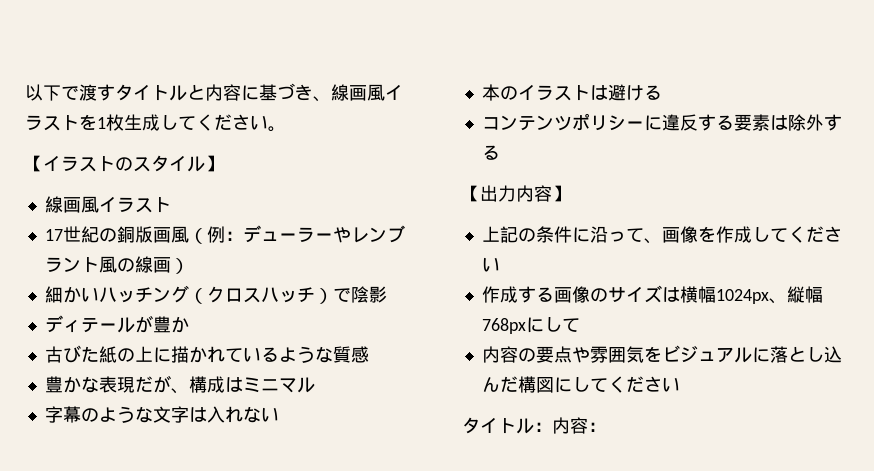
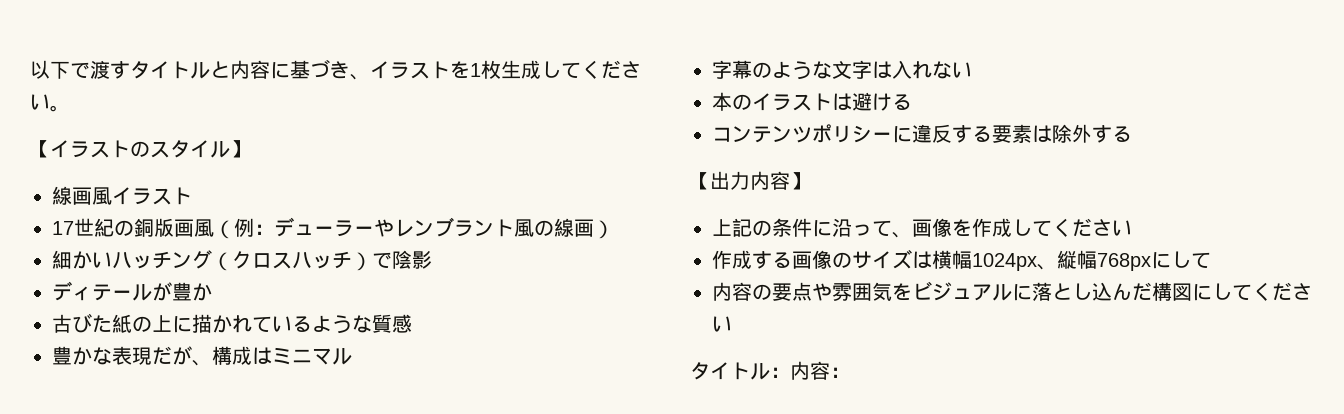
[331,84,385,101] 線画風 -> (370, 77) none

